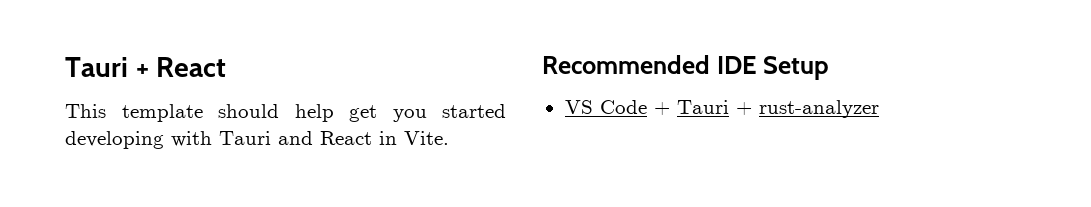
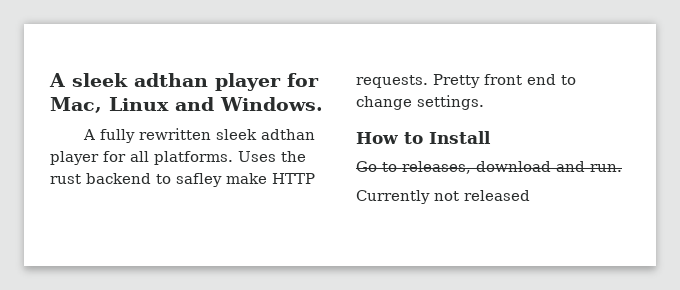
[65,57,227,77] [65,104,506,122] [65,131,449,149] [542,55,829,80] [564,100,879,118] Tauri + React // This template should help get you started developing with Tauri and React in Vite. // Recommended IDE Setup // VS Code + Tauri + rust-analyzer -> [49,73,319,91] [50,97,323,113] [82,128,315,143] [50,151,306,165] [50,173,315,187] [356,74,576,88] [356,95,484,110] [356,131,491,144] [356,161,622,174] [356,190,530,204] A sleek adthan player for Mac, Linux and Windows. // A fully rewritten sleek adthan player for all platforms. Uses the rust backend to safley make HTTP requests. Pretty front end to change settings. // How to Install // Go to releases, download and run. // Currently not released

